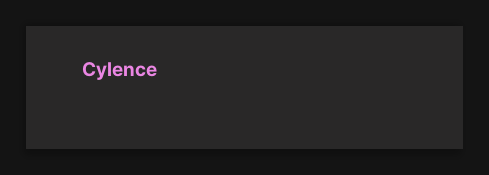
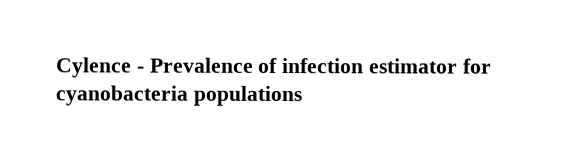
(157, 71) none -> [136,57,492,74] [55,85,302,107] - Prevalence of infection estimator for cyanobacteria populations

